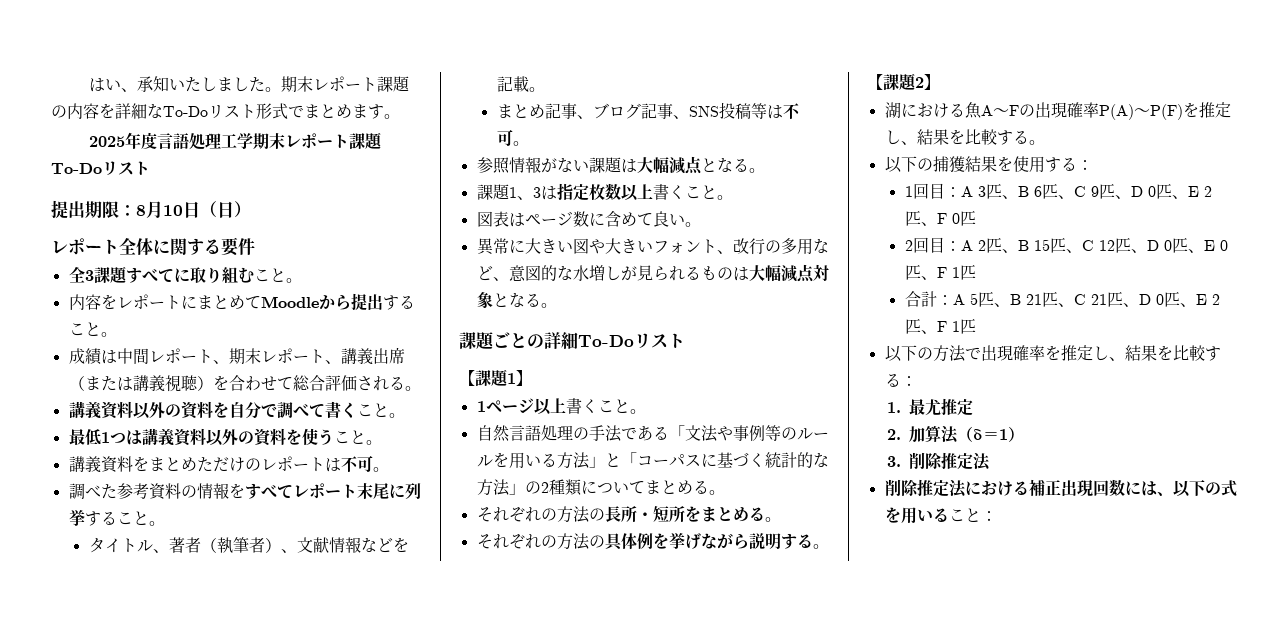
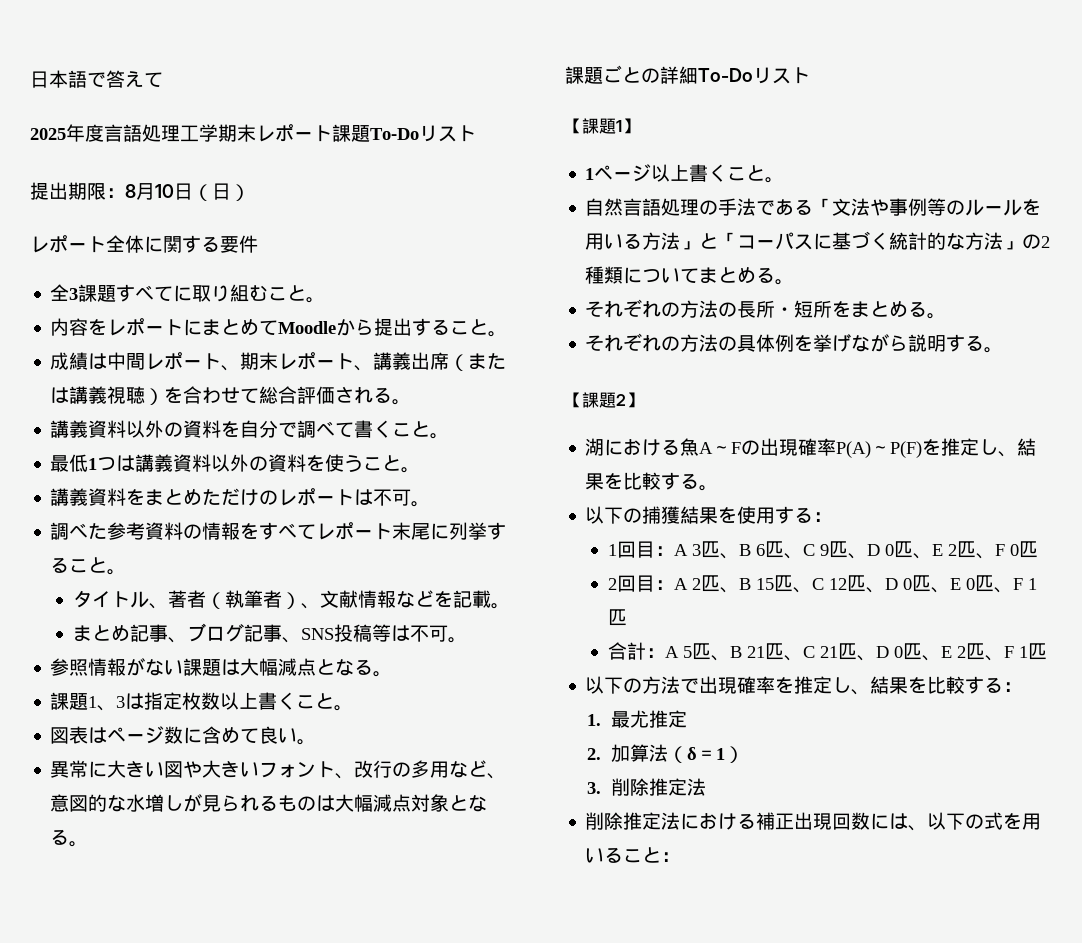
[89,76,411,92] [51,103,400,119] はい、承知いたしました。期末レポート課題の内容を詳細なTo-Doリスト形式でまとめます。 -> [30,70,163,88] 日本語で答えて

